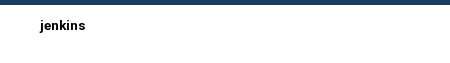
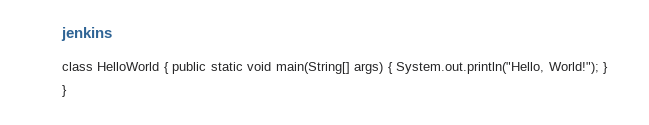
(85, 26) none -> [62,62,608,74] [62,85,67,97] // class HelloWorld { public static void main(String[] args) { System.out.println("Hello, World!"); } }

